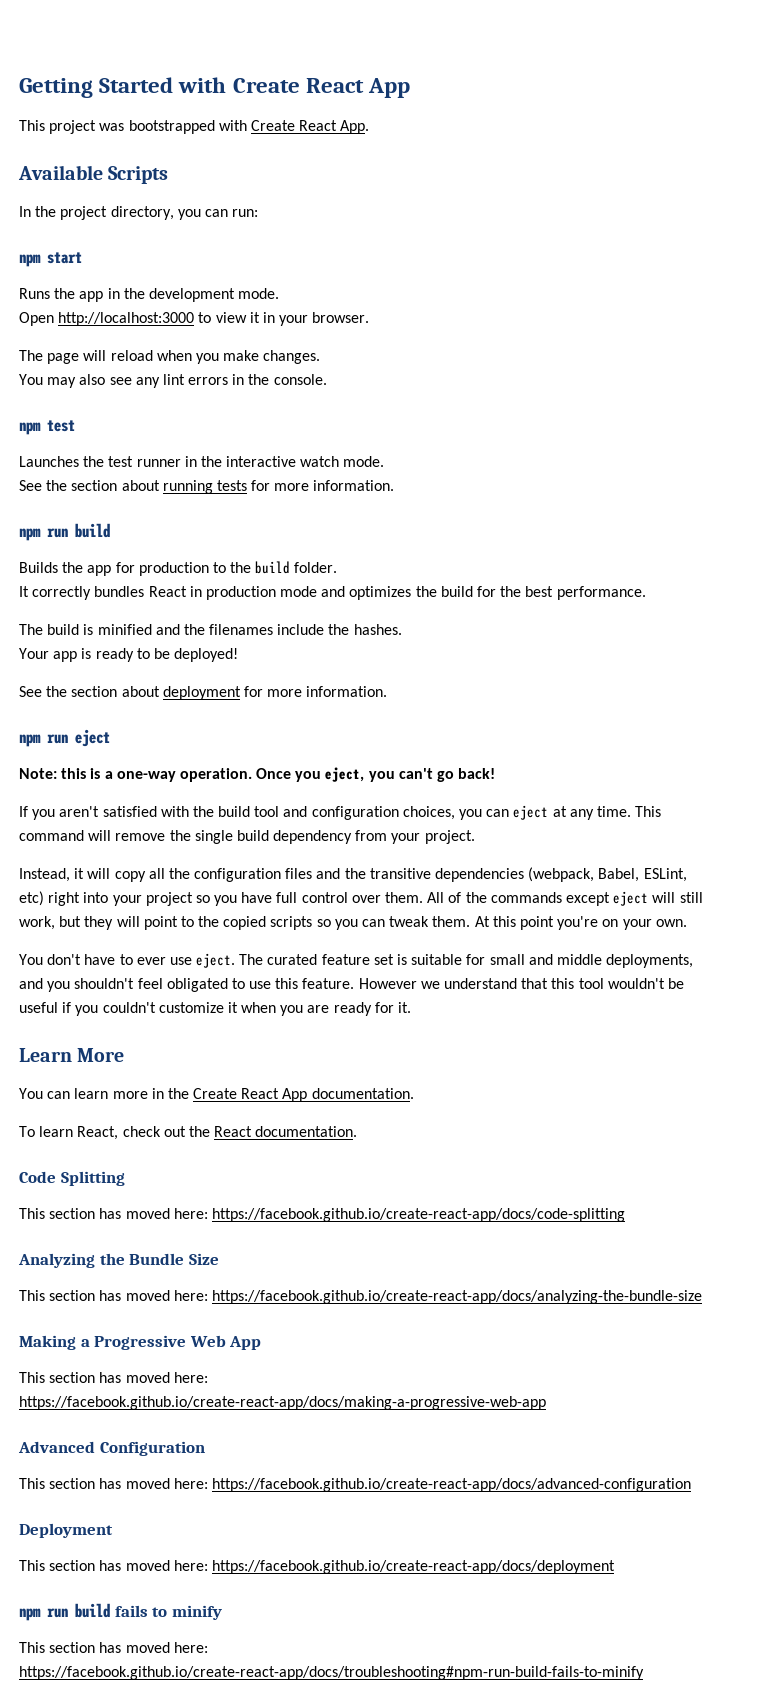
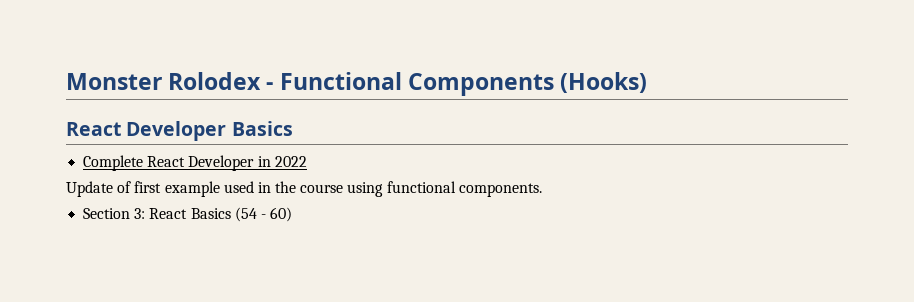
[19,77,411,98] [19,120,370,134] [18,165,169,184] [19,206,259,220] [19,252,82,267] [19,288,280,302] [19,312,370,326] [19,350,321,364] [19,374,327,388] [19,420,75,435] [19,456,385,467] [19,480,395,494] [19,523,110,541] [19,561,338,576] [19,586,646,600] [19,624,402,635] [19,648,239,662] [19,686,388,700] [19,729,110,747] [19,767,496,782] [19,805,662,820] [19,830,475,844] [19,867,687,882] [19,891,703,906] [19,916,687,930] [19,953,694,968] [19,978,684,992] [19,1002,412,1016] [19,1048,125,1062] [19,1088,414,1102] [19,1126,358,1140] [19,1171,125,1186] [19,1208,625,1222] [18,1253,219,1268] [19,1290,702,1304] [19,1335,262,1350] [19,1372,208,1383] [19,1396,546,1410] [18,1441,205,1456] [19,1478,691,1492] [19,1523,113,1538] [19,1560,615,1574] [19,1603,222,1621] [19,1642,208,1653] [19,1666,644,1680] Getting Started with Create React App // This project was bootstrapped with Create React App. // Available Scripts // In the project directory, you can run: // npm start // Runs the app in the development mode. // Open http://localhost:3000 to view it in your browser. // The page will reload when you make changes. // You may also see any lint errors in the console. // npm test // Launches the test runner in the interactive watch mode. // See the section about running tests for more information. // npm run build // Builds the app for production to the build folder. // It correctly bundles React in production mode and optimizes the build for the best performance. // The build is minified and the filenames include the hashes. // Your app is ready to be deployed! // See the section about deployment for more information. // npm run eject // Note: this is a one-way operation. Once you eject, you can't go back! // If you aren't satisfied with the build tool and configuration choices, you can eject at any time. This command will remove the single build dependency from your project. // Instead, it will copy all the configuration files and the transitive dependencies (webpack, Babel, ESLint, etc) right into your project so you have full control over them. All of the commands except eject will still work, but they will point to the copied scripts so you can tweak them. At this point you're on your own. // You don't have to ever use eject. The curated feature set is suitable for small and middle deployments, and you shouldn't feel obligated to use this feature. However we understand that this tool wouldn't be useful if you couldn't customize it when you are ready for it. // Learn More // You can learn more in the Create React App documentation. // To learn React, check out the React documentation. // Code Splitting // This section has moved here: https://facebook.github.io/create-react-app/docs/code-splitting // Analyzing the Bundle Size // This section has moved here: https://facebook.github.io/create-react-app/docs/analyzing-the-bundle-size // Making a Progressive Web App // This section has moved here: https://facebook.github.io/create-react-app/docs/making-a-progressive-web-app // Advanced Configuration // This section has moved here: https://facebook.github.io/create-react-app/docs/advanced-configuration // Deployment // This section has moved here: https://facebook.github.io/create-react-app/docs/deployment // npm run build fails to minify // This section has moved here: https://facebook.github.io/create-react-app/docs/troubleshooting#npm-run-build-fails-to-minify -> [66,72,648,96] [66,121,293,141] [83,155,307,171] [66,181,542,197] [83,207,293,222] Monster Rolodex - Functional Components (Hooks) // React Developer Basics // Complete React Developer in 2022 // Update of first example used in the course using functional components. // Section 3: React Basics (54 - 60)

